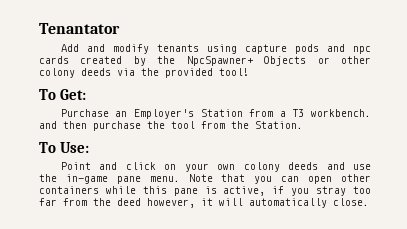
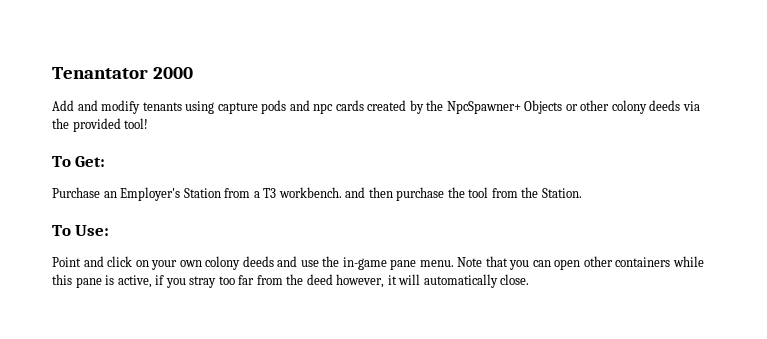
(120, 28) none -> [152,67,193,79] 2000

